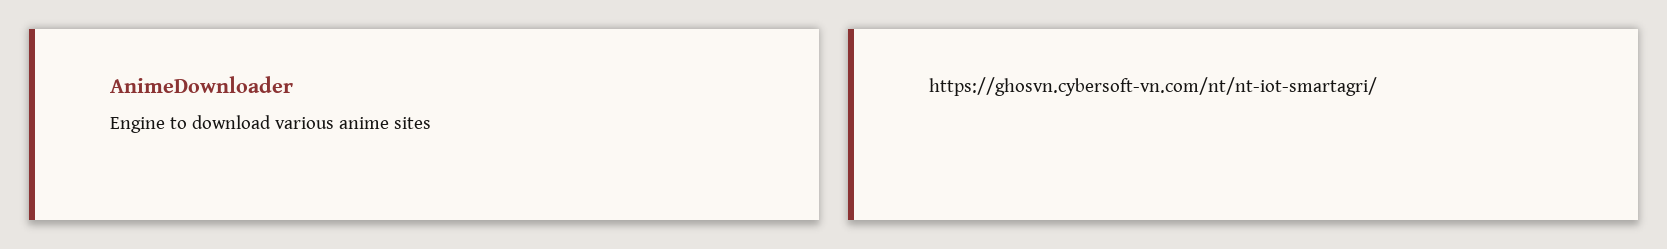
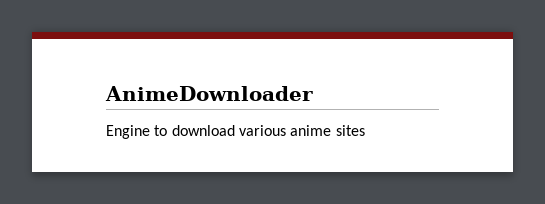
[929,77,1377,96] https://ghosvn.cybersoft-vn.com/nt/nt-iot-smartagri/ -> (365, 130) none

